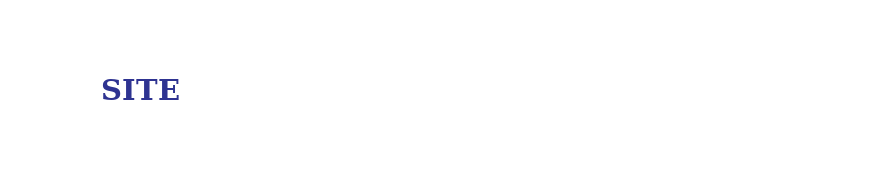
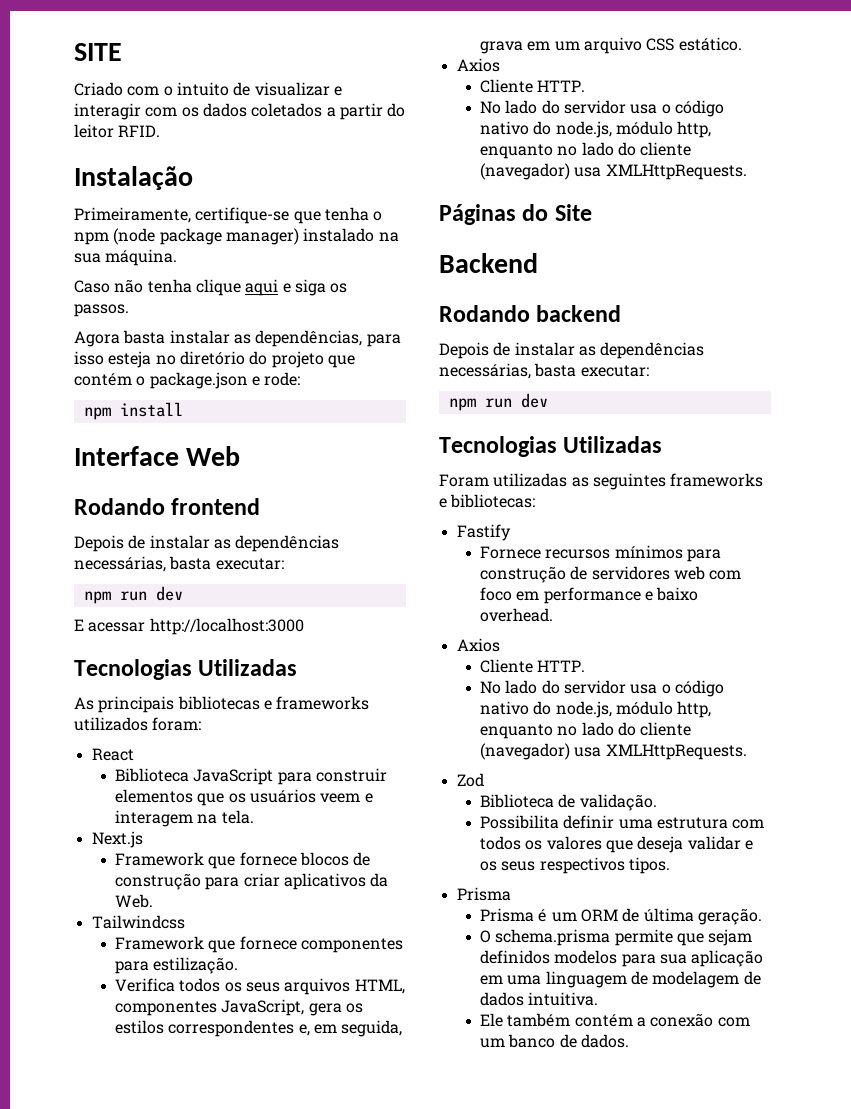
(180, 89) none -> [74,82,342,96] [74,103,406,120] [74,124,161,138] [74,166,193,190] [74,207,383,224] [74,228,399,245] [74,249,178,266] [74,279,348,296] [74,304,129,317] [74,330,401,347] [74,351,355,368] [74,372,301,389] [83,402,183,420] [74,446,241,466] [74,498,261,515] [74,535,340,552] [74,556,284,572] [83,586,183,604] [74,618,304,635] [74,659,298,680] [74,696,370,713] [74,717,202,731] [91,748,134,761] [114,768,387,785] [114,789,373,806] [114,810,254,827] [91,831,143,848] [114,852,371,869] [114,873,389,890] [114,894,153,908] [91,915,185,929] [114,936,403,953] [114,957,239,974] [114,978,405,995] [114,999,363,1016] [114,1020,403,1037] [479,37,742,54] [456,58,500,72] [479,79,586,93] [479,100,724,117] [479,121,712,138] [479,142,692,159] [479,163,747,180] [439,204,592,225] [439,253,538,273] [439,305,622,322] [439,342,705,359] [439,363,649,379] [448,393,548,411] [439,436,663,457] [439,473,764,490] [439,494,536,508] [456,524,511,541] [479,545,721,562] [479,566,742,583] [479,587,699,604] [479,608,553,622] [456,638,500,652] [479,659,586,673] [479,680,724,697] [479,701,712,718] [479,722,692,739] [479,743,747,760] [456,773,484,787] [479,794,657,811] [479,815,765,829] [479,836,753,853] [479,857,670,874] [456,887,511,901] [479,908,762,925] [479,929,753,946] [479,950,764,967] [479,971,761,988] [479,992,599,1006] [479,1013,750,1027] [479,1034,629,1048] // Criado com o intuito de visualizar e interagir com os dados coletados a partir do leitor RFID. // Instalação // Primeiramente, certifique-se que tenha o npm (node package manager) instalado na sua máquina. // Caso não tenha clique aqui e siga os passos. // Agora basta instalar as dependências, para isso esteja no diretório do projeto que contém o package.json e rode: // npm install // Interface Web // Rodando frontend // Depois de instalar as dependências necessárias, basta executar: // npm run dev // E acessar http://localhost:3000 // Tecnologias Utilizadas // As principais bibliotecas e frameworks utilizados foram: // React // Biblioteca JavaScript para construir elementos que os usuários veem e interagem na tela. // Next.js // Framework que fornece blocos de construção para criar aplicativos da Web. // Tailwindcss // Framework que fornece componentes para estilização. // Verifica todos os seus arquivos HTML, componentes JavaScript, gera os estilos correspondentes e, em seguida, grava em um arquivo CSS estático. // Axios // Cliente HTTP. // No lado do servidor usa o código nativo do node.js, módulo http, enquanto no lado do cliente (navegador) usa XMLHttpRequests. // Páginas do Site // Backend // Rodando backend // Depois de instalar as dependências necessárias, basta executar: // npm run dev // Tecnologias Utilizadas // Foram utilizadas as seguintes frameworks e bibliotecas: // Fastify // Fornece recursos mínimos para construção de servidores web com foco em performance e baixo overhead. // Axios // Cliente HTTP. // No lado do servidor usa o código nativo do node.js, módulo http, enquanto no lado do cliente (navegador) usa XMLHttpRequests. // Zod // Biblioteca de validação. // Possibilita definir uma estrutura com todos os valores que deseja validar e os seus respectivos tipos. // Prisma // Prisma é um ORM de última geração. // O schema.prisma permite que sejam definidos modelos para sua aplicação em uma linguagem de modelagem de dados intuitiva. // Ele também contém a conexão com um banco de dados.

